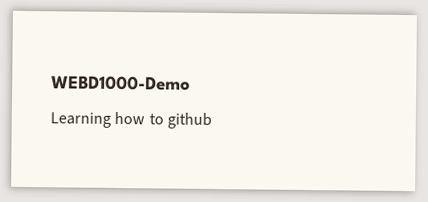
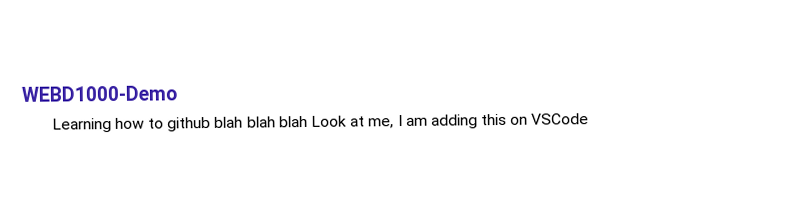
(212, 120) none -> [214,113,590,129] blah blah blah Look at me, I am adding this on VSCode

